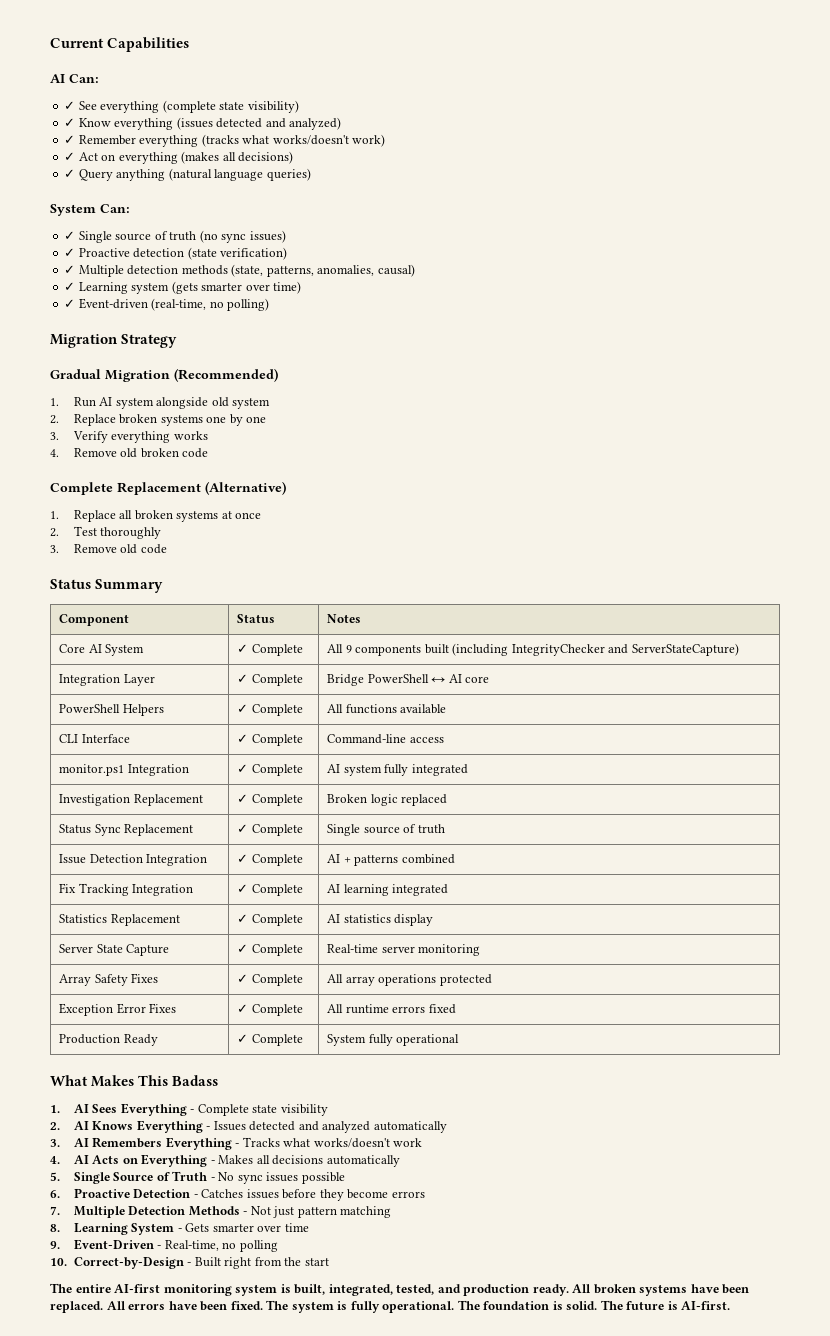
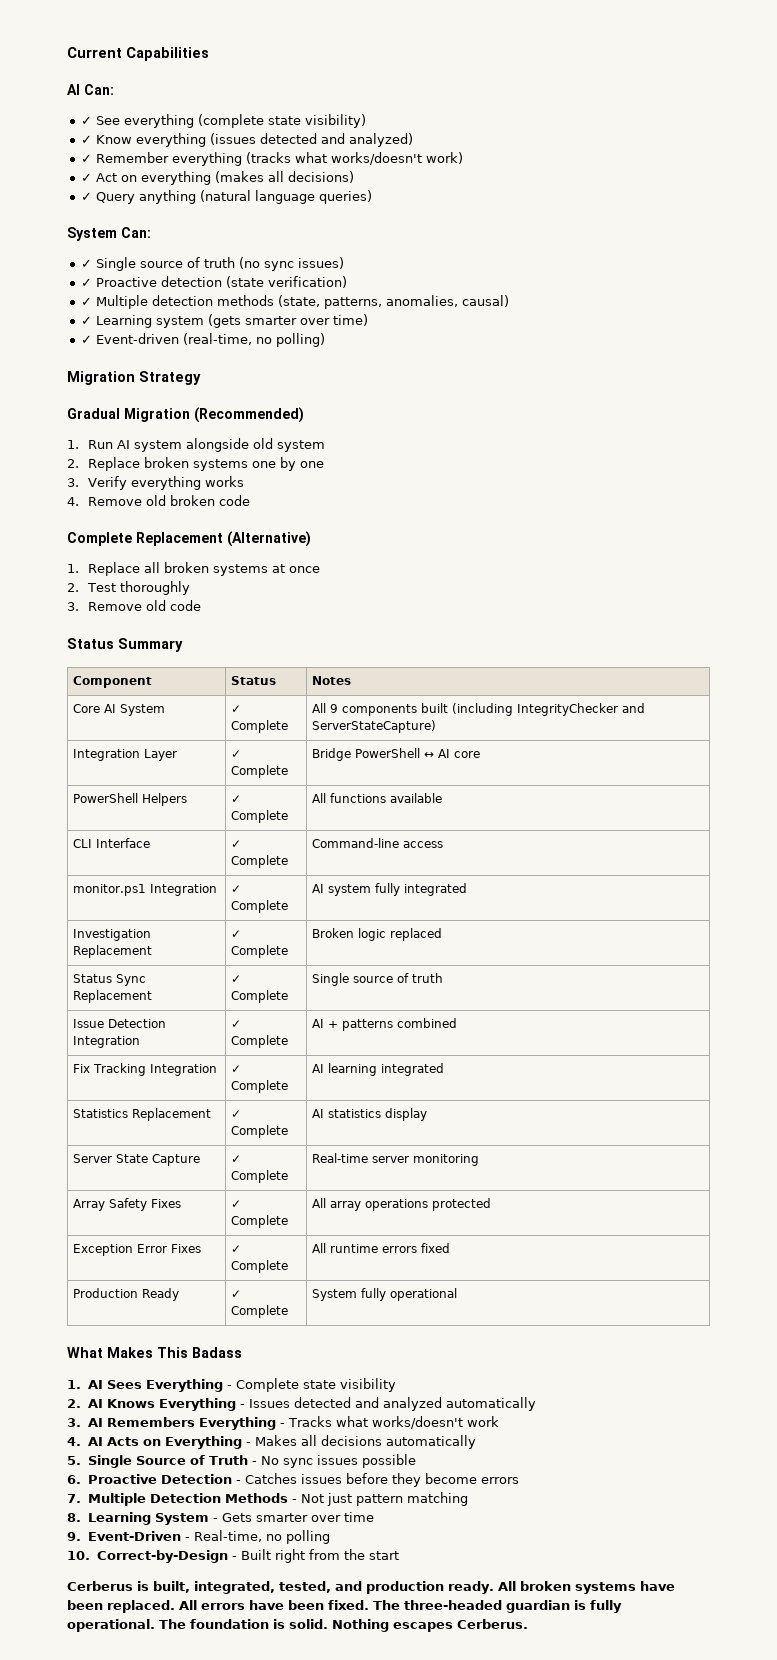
[50,1283,278,1296] The entire AI-first monitoring system -> [67,1581,133,1591] Cerberus
[291,1301,334,1313] system -> [404,1600,570,1613] three-headed guardian
[600,1300,731,1310] The future is AI-first. -> [332,1619,528,1632] Nothing escapes Cerberus.

